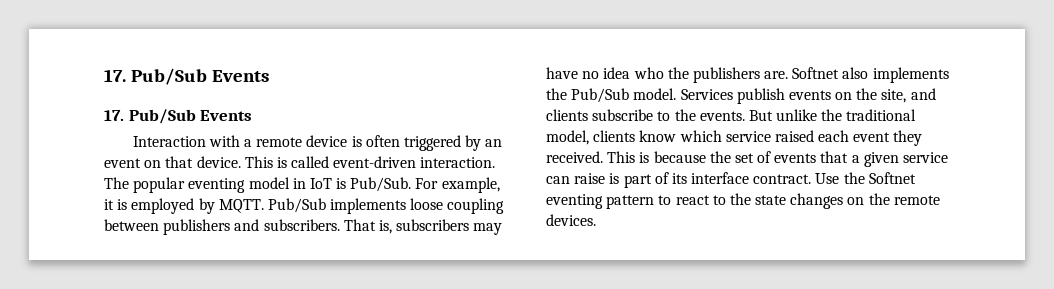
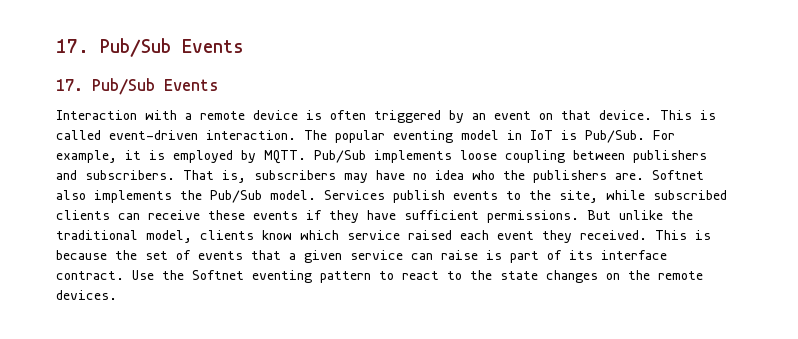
[835,92,853,100] on -> [506,191,521,200] to
[910,88,936,100] [546,109,745,121] and clients subscribe to the events. -> [606,190,727,200] [56,210,579,223] while subscribed clients can receive these events if they have sufficient permissions.

